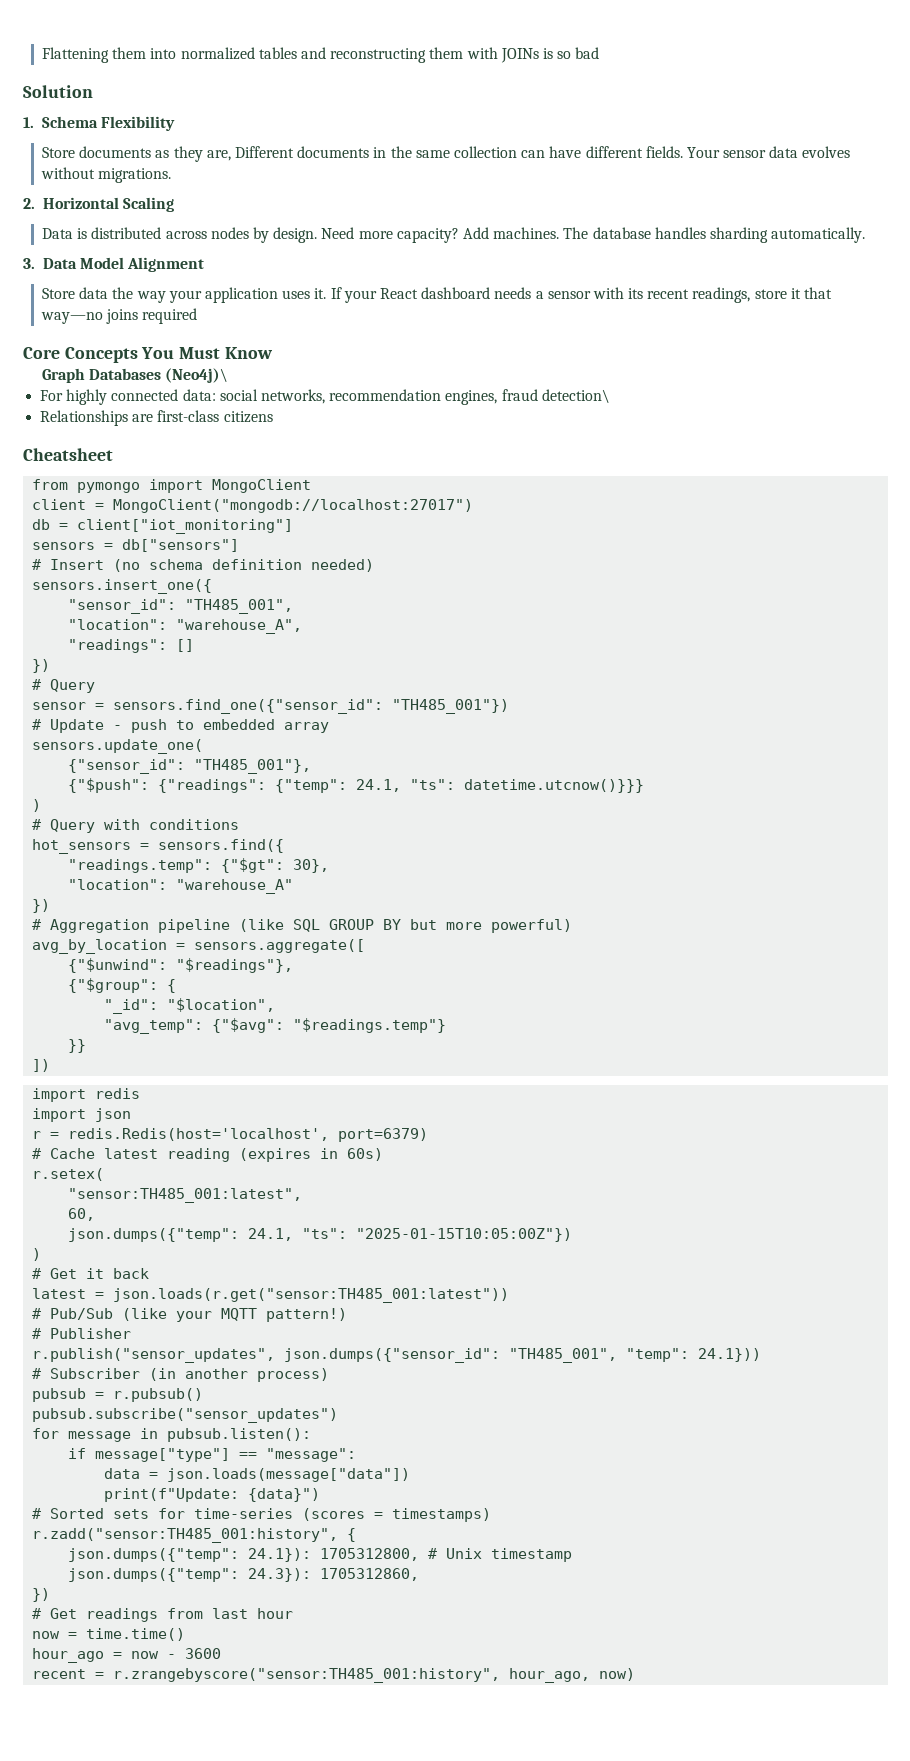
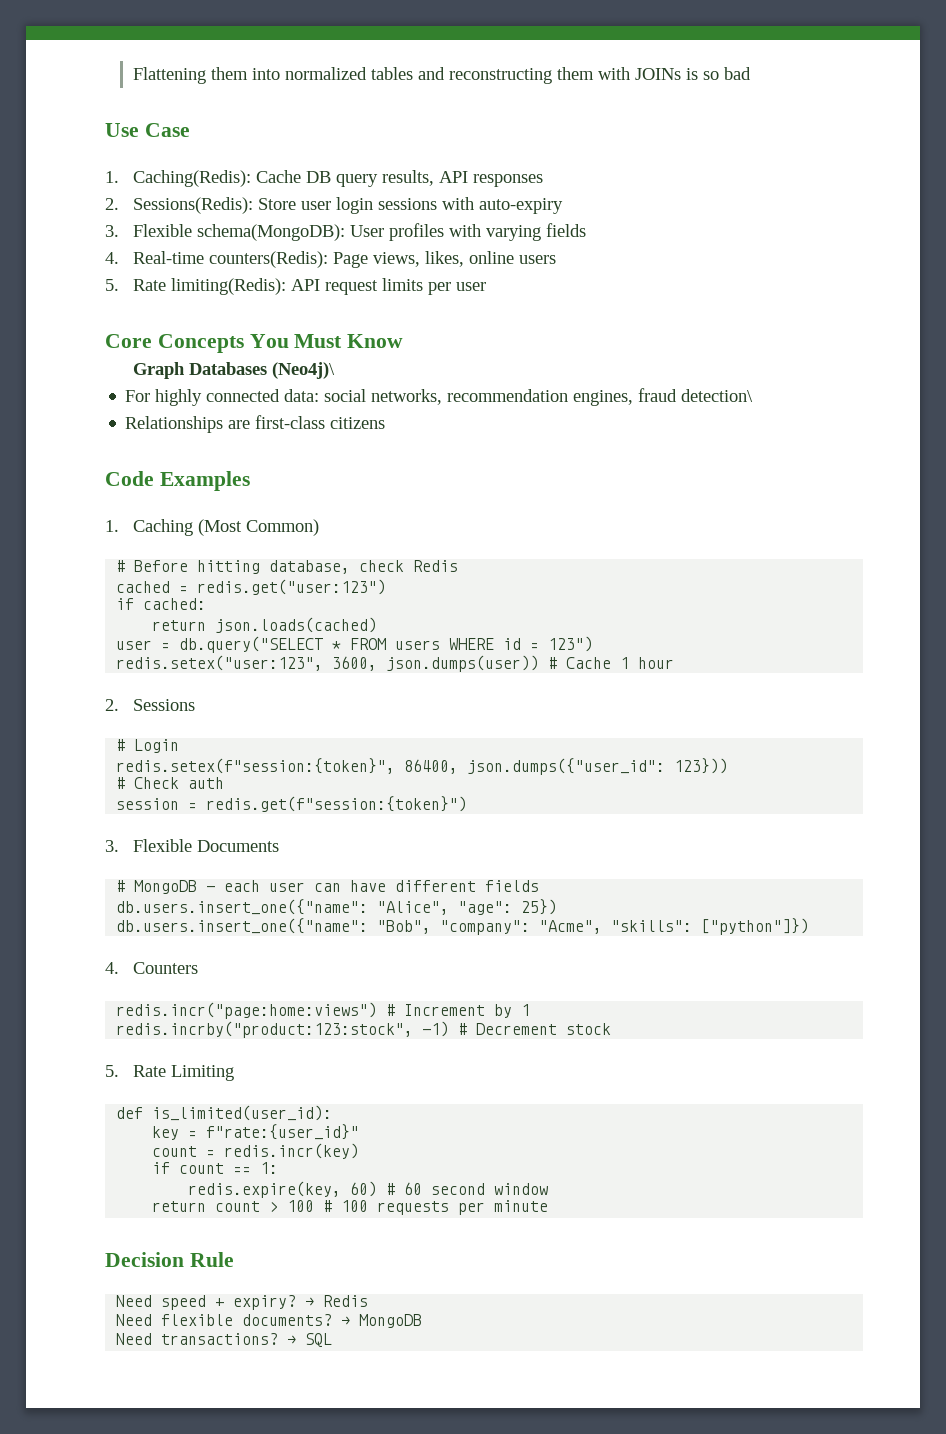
[23,85,93,98] [23,116,176,131] [42,146,851,162] [41,167,172,183] [23,197,174,212] [42,227,866,243] [23,257,205,272] [42,287,832,303] [41,308,198,324] Solution // 1. Schema Flexibility // Store documents as they are, Different documents in the same collection can have different fields. Your sensor data evolves without migrations. // 2. Horizontal Scaling // Data is distributed across nodes by design. Need more capacity? Add machines. The database handles sharding automatically. // 3. Data Model Alignment // Store data the way your application uses it. If your React dashboard needs a sensor with its recent readings, store it that way—no joins required -> [105,123,190,137] [105,170,543,187] [105,197,563,214] [105,223,586,241] [105,251,556,268] [105,278,486,295] Use Case // 1. Caching(Redis): Cache DB query results, API responses // 2. Sessions(Redis): Store user login sessions with auto-expiry // 3. Flexible schema(MongoDB): User profiles with varying fields // 4. Real-time counters(Redis): Page views, likes, online users // 5. Rate limiting(Redis): API request limits per user
[23,448,113,461] [32,479,312,493] [32,499,474,513] [32,519,294,534] [32,539,240,552] [32,559,375,572] [32,579,213,594] [68,599,294,614] [68,619,303,634] [68,639,195,653] [32,659,51,673] [32,679,96,693] [32,699,510,714] [32,719,330,733] [32,739,204,754] [68,759,312,774] [68,778,645,793] [32,799,42,812] [32,819,240,833] [32,839,285,854] [68,858,330,873] [68,879,294,894] [32,899,51,913] [32,919,573,933] [32,939,366,954] [68,958,294,973] [68,978,177,993] [104,998,276,1014] [104,1018,447,1034] [68,1039,87,1053] [32,1059,51,1072] [32,1088,141,1102] [32,1108,132,1122] [32,1128,429,1142] [32,1148,384,1162] [32,1168,105,1181] [68,1188,303,1203] [68,1208,96,1221] [68,1228,573,1242] [32,1248,42,1261] [32,1268,150,1279] [32,1288,510,1303] [32,1308,348,1322] [32,1328,132,1339] [32,1348,762,1363] [32,1368,330,1382] [32,1388,204,1402] [32,1408,339,1423] [32,1428,312,1442] [68,1448,357,1462] [104,1468,411,1482] [104,1488,321,1502] [32,1508,492,1522] [32,1528,357,1543] [68,1548,573,1562] [68,1568,420,1582] [32,1588,51,1602] [32,1608,294,1622] [32,1628,186,1641] [32,1648,222,1663] [32,1668,636,1683] Cheatsheet // from pymongo import MongoClient // client = MongoClient("mongodb://localhost:27017") // db = client["iot_monitoring"] // sensors = db["sensors"] // # Insert (no schema definition needed) // sensors.insert_one({ // "sensor_id": "TH485_001", // "location": "warehouse_A", // "readings": [] // }) // # Query // sensor = sensors.find_one({"sensor_id": "TH485_001"}) // # Update - push to embedded array // sensors.update_one( // {"sensor_id": "TH485_001"}, // {"$push": {"readings": {"temp": 24.1, "ts": datetime.utcnow()}}} // ) // # Query with conditions // hot_sensors = sensors.find({ // "readings.temp": {"$gt": 30}, // "location": "warehouse_A" // }) // # Aggregation pipeline (like SQL GROUP BY but more powerful) // avg_by_location = sensors.aggregate([ // {"$unwind": "$readings"}, // {"$group": { // "_id": "$location", // "avg_temp": {"$avg": "$readings.temp"} // }} // ]) // import redis // import json // r = redis.Redis(host='localhost', port=6379) // # Cache latest reading (expires in 60s) // r.setex( // "sensor:TH485_001:latest", // 60, // json.dumps({"temp": 24.1, "ts": "2025-01-15T10:05:00Z"}) // ) // # Get it back // latest = json.loads(r.get("sensor:TH485_001:latest")) // # Pub/Sub (like your MQTT pattern!) // # Publisher // r.publish("sensor_updates", json.dumps({"sensor_id": "TH485_001", "temp": 24.1})) // # Subscriber (in another process) // pubsub = r.pubsub() // pubsub.subscribe("sensor_updates") // for message in pubsub.listen(): // if message["type"] == "message": // data = json.loads(message["data"]) // print(f"Update: {data}") // # Sorted sets for time-series (scores = timestamps) // r.zadd("sensor:TH485_001:history", { // json.dumps({"temp": 24.1}): 1705312800, # Unix timestamp // json.dumps({"temp": 24.3}): 1705312860, // }) // # Get readings from last hour // now = time.time() // hour_ago = now - 3600 // recent = r.zrangebyscore("sensor:TH485_001:history", hour_ago, now) -> [105,471,250,491] [105,519,319,536] [116,560,459,574] [116,579,387,595] [116,598,207,610] [152,617,378,633] [116,636,594,653] [116,655,675,672] [105,699,195,711] [116,739,180,753] [116,758,729,775] [116,777,225,789] [116,796,468,812] [105,839,279,852] [116,880,540,894] [116,899,558,915] [116,918,810,935] [105,962,198,974] [116,1002,531,1019] [116,1021,612,1038] [105,1065,234,1081] [116,1105,333,1121] [152,1124,360,1140] [152,1143,360,1159] [152,1162,279,1174] [188,1181,549,1198] [152,1200,549,1215] [105,1252,234,1267] [116,1295,369,1310] [116,1314,423,1328] [116,1333,333,1347] Code Examples // 1. Caching (Most Common) // # Before hitting database, check Redis // cached = redis.get("user:123") // if cached: // return json.loads(cached) // user = db.query("SELECT * FROM users WHERE id = 123") // redis.setex("user:123", 3600, json.dumps(user)) # Cache 1 hour // 2. Sessions // # Login // redis.setex(f"session:{token}", 86400, json.dumps({"user_id": 123})) // # Check auth // session = redis.get(f"session:{token}") // 3. Flexible Documents // # MongoDB - each user can have different fields // db.users.insert_one({"name": "Alice", "age": 25}) // db.users.insert_one({"name": "Bob", "company": "Acme", "skills": ["python"]}) // 4. Counters // redis.incr("page:home:views") # Increment by 1 // redis.incrby("product:123:stock", -1) # Decrement stock // 5. Rate Limiting // def is_limited(user_id): // key = f"rate:{user_id}" // count = redis.incr(key) // if count == 1: // redis.expire(key, 60) # 60 second window // return count > 100 # 100 requests per minute // Decision Rule // Need speed + expiry? → Redis // Need flexible documents? → MongoDB // Need transactions? → SQL

